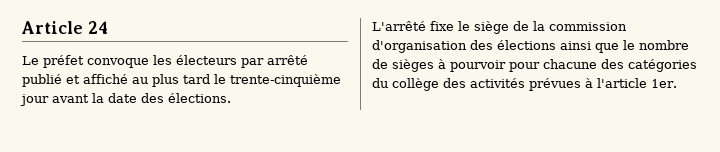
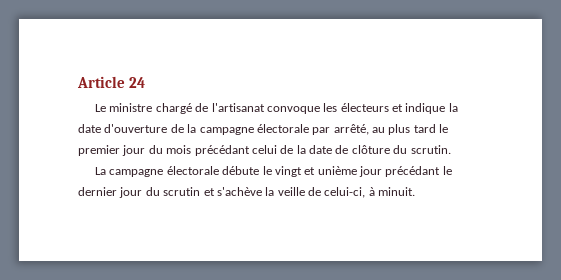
[43,55,308,68] [22,74,341,87] [20,93,231,106] [372,21,627,34] [372,40,689,53] [372,59,697,72] [372,78,677,91] préfet convoque les électeurs par arrêté publié et affiché au plus tard le trente-cinquième jour avant la date des élections. // L'arrêté fixe le siège de la commission d'organisation des élections ainsi que le nombre de sièges à pourvoir pour chacune des catégories du collège des activités prévues à l'article 1er. -> [109,103,458,114] [78,124,449,135] [78,145,451,156] [95,166,452,177] [78,187,416,198] ministre chargé de l'artisanat convoque les électeurs et indique la date d'ouverture de la campagne électorale par arrêté, au plus tard le premier jour du mois précédant celui de la date de clôture du scrutin. // La campagne électorale débute le vingt et unième jour précédant le dernier jour du scrutin et s'achève la veille de celui-ci, à minuit.

